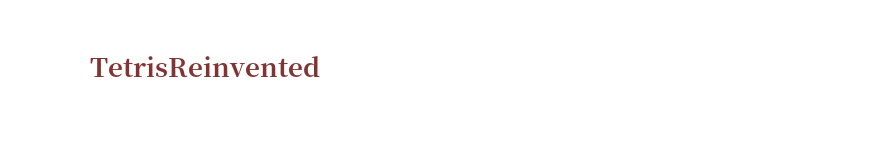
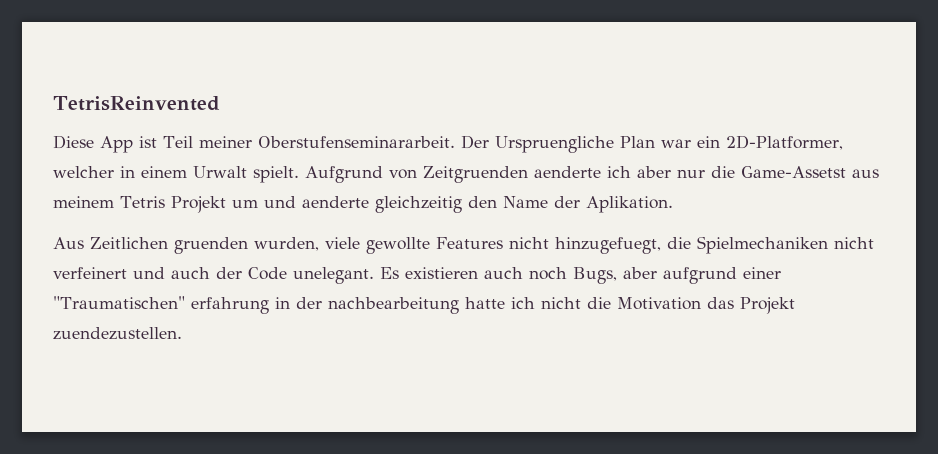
(320, 66) none -> [53,135,843,153] [53,166,879,183] [53,196,673,213] [53,236,874,254] [53,267,781,284] [53,296,795,314] [53,327,182,340] // Diese App ist Teil meiner Oberstufenseminararbeit. Der Urspruengliche Plan war ein 2D-Platformer, welcher in einem Urwalt spielt. Aufgrund von Zeitgruenden aenderte ich aber nur die Game-Assetst aus meinem Tetris Projekt um und aenderte gleichzeitig den Name der Aplikation. // Aus Zeitlichen gruenden wurden, viele gewollte Features nicht hinzugefuegt, die Spielmechaniken nicht verfeinert und auch der Code unelegant. Es existieren auch noch Bugs, aber aufgrund einer "Traumatischen" erfahrung in der nachbearbeitung hatte ich nicht die Motivation das Projekt zuendezustellen.

